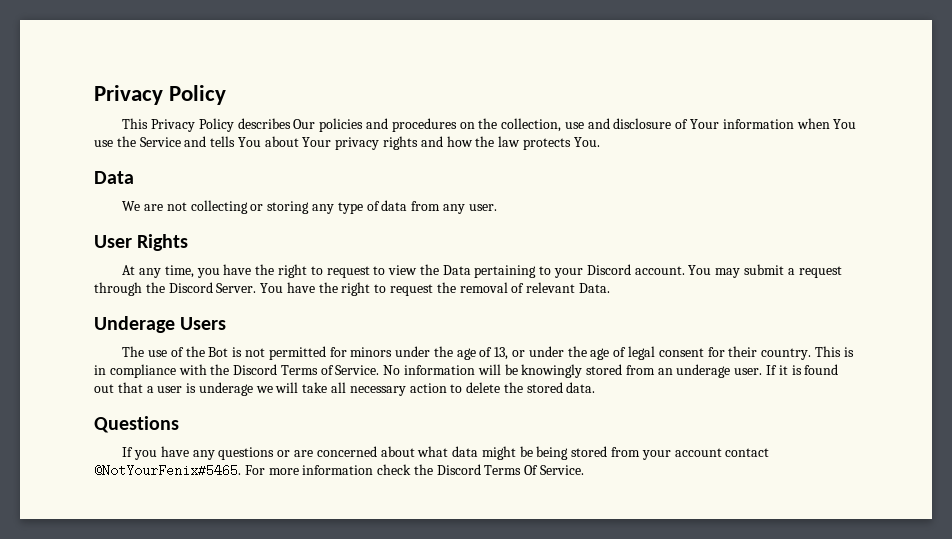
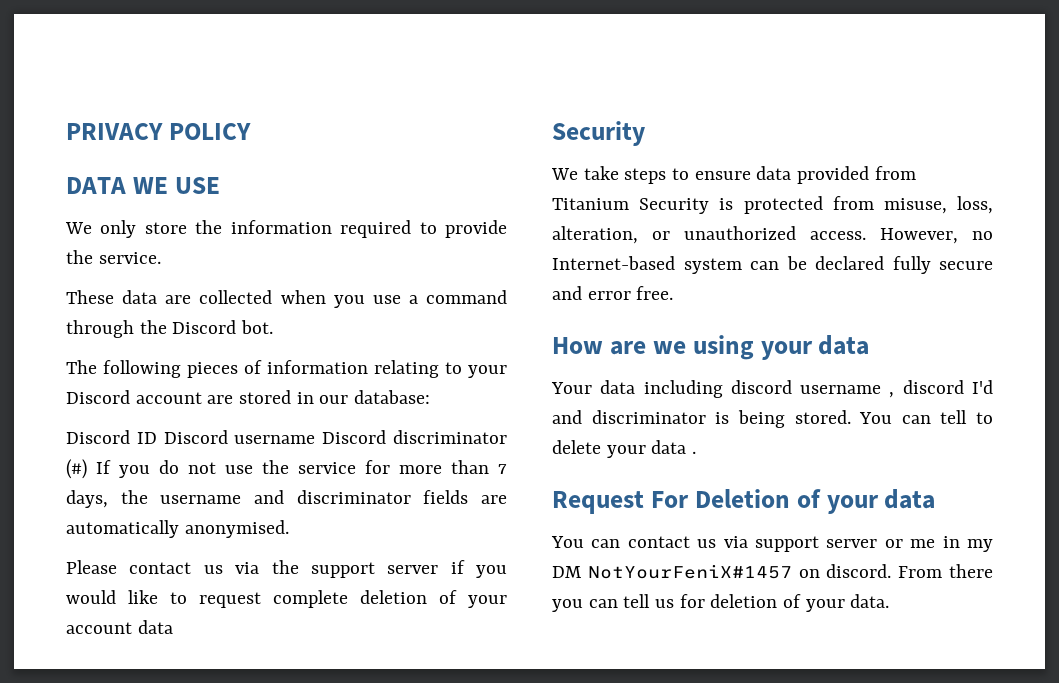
[94,85,227,105] [122,118,857,132] [94,136,600,150] [94,171,134,184] [122,200,497,214] [94,234,189,251] [122,264,842,278] [94,282,610,296] [94,316,227,333] [122,346,854,360] [94,364,839,378] [94,382,596,396] [94,416,179,433] [122,446,770,460] [94,464,585,477] Privacy Policy // This Privacy Policy describes Our policies and procedures on the collection, use and disclosure of Your information when You use the Service and tells You about Your privacy rights and how the law protects You. // Data // We are not collecting or storing any type of data from any user. // User Rights // At any time, you have the right to request to view the Data pertaining to your Discord account. You may submit a request through the Discord Server. You have the right to request the removal of relevant Data. // Underage Users // The use of the Bot is not permitted for minors under the age of 13, or under the age of legal consent for their country. This is in compliance with the Discord Terms of Service. No information will be knowingly stored from an underage user. If it is found out that a user is underage we will take all necessary action to delete the stored data. // Questions // If you have any questions or are concerned about what data might be being stored from your account contact @NotYourFenix#5465. For more information check the Discord Terms Of Service. -> [66,123,251,140] [66,177,220,194] [65,220,507,238] [66,250,161,264] [66,290,507,308] [66,320,274,338] [66,360,507,378] [66,390,431,404] [66,430,507,444] [66,459,507,479] [66,490,507,508] [66,520,289,538] [66,560,507,578] [66,590,507,608] [66,620,173,634] [552,121,645,146] [551,166,916,184] [552,196,993,214] [552,226,993,244] [552,256,993,274] [552,286,674,300] [552,335,870,360] [551,380,993,398] [552,410,993,428] [552,440,697,458] [552,489,936,514] [551,536,993,552] [552,564,993,579] [552,594,890,612] PRIVACY POLICY // DATA WE USE // We only store the information required to provide the service. // These data are collected when you use a command through the Discord bot. // The following pieces of information relating to your Discord account are stored in our database: // Discord ID Discord username Discord discriminator (#) If you do not use the service for more than 7 days, the username and discriminator fields are automatically anonymised. // Please contact us via the support server if you would like to request complete deletion of your account data // Security // We take steps to ensure data provided from Titanium Security is protected from misuse, loss, alteration, or unauthorized access. However, no Internet-based system can be declared fully secure and error free. // How are we using your data // Your data including discord username , discord I'd and discriminator is being stored. You can tell to delete your data . // Request For Deletion of your data // You can contact us via support server or me in my DM NotYourFeniX#1457 on discord. From there you can tell us for deletion of your data.

